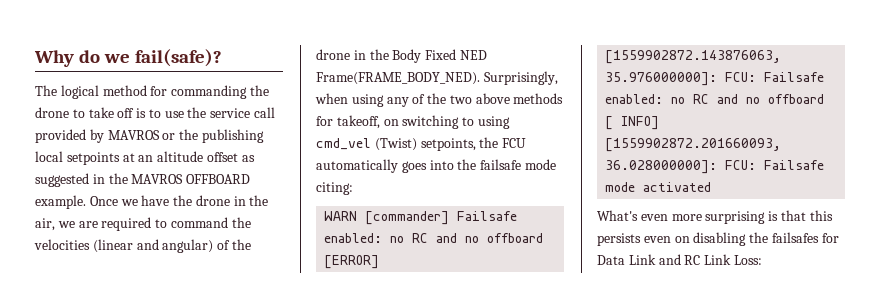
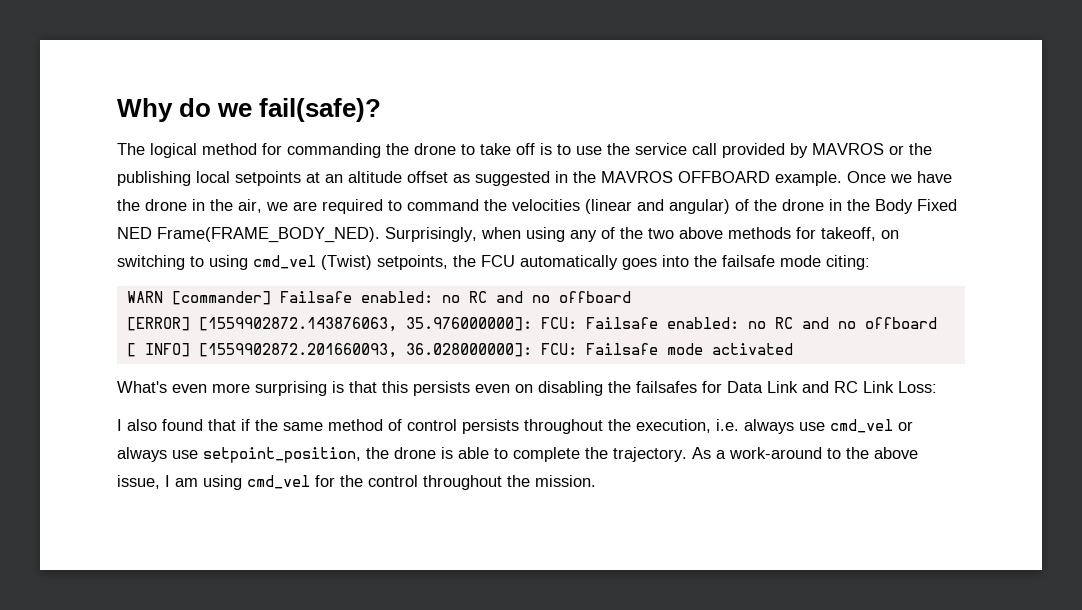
(762, 260) none -> [117,419,913,434] [117,447,918,463] [117,475,596,490] // I also found that if the same method of control persists throughout the execution, i.e. always use cmd_vel or always use setpoint_position, the drone is able to complete the trajectory. As a work-around to the above issue, I am using cmd_vel for the control throughout the mission.

